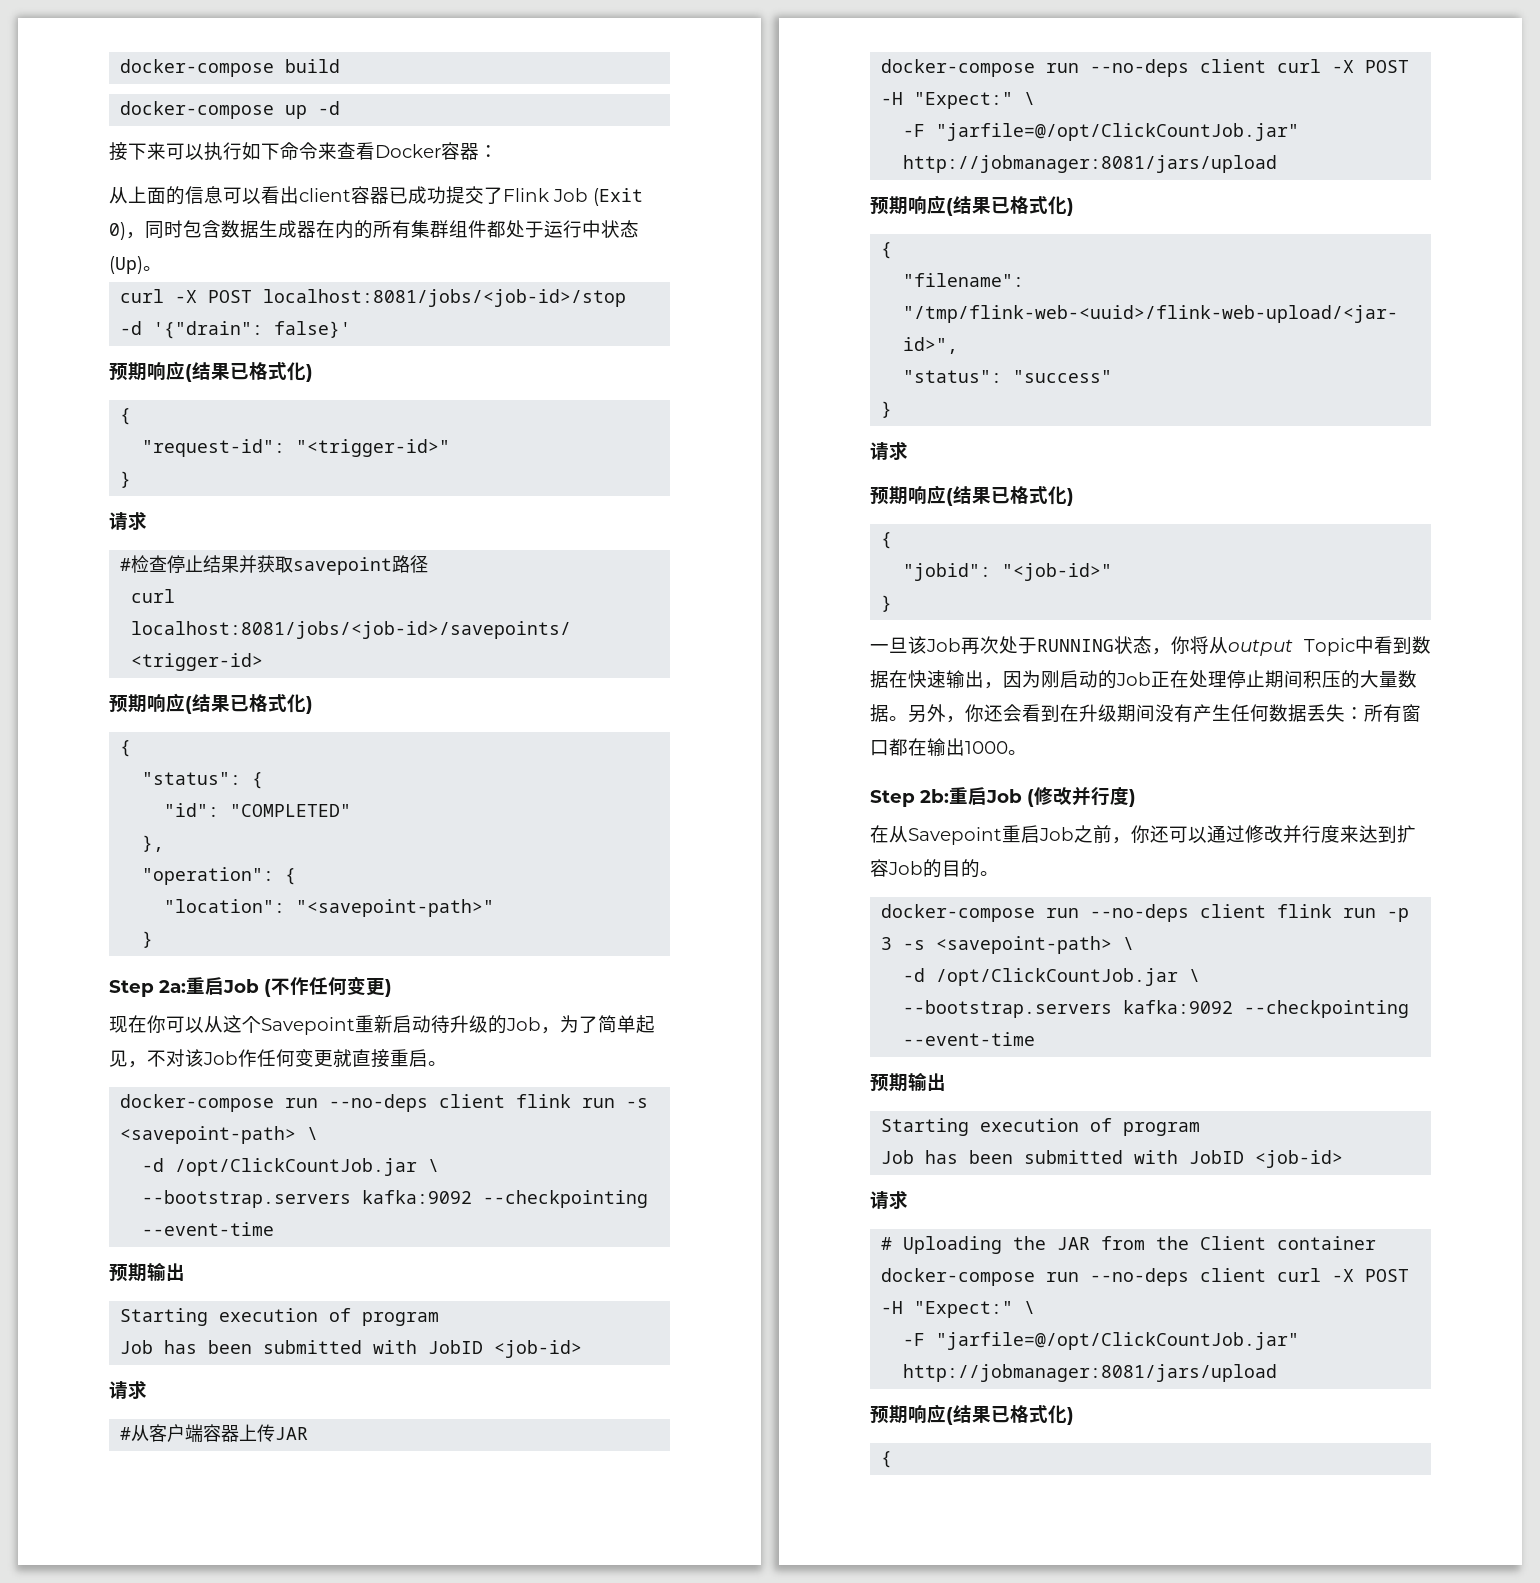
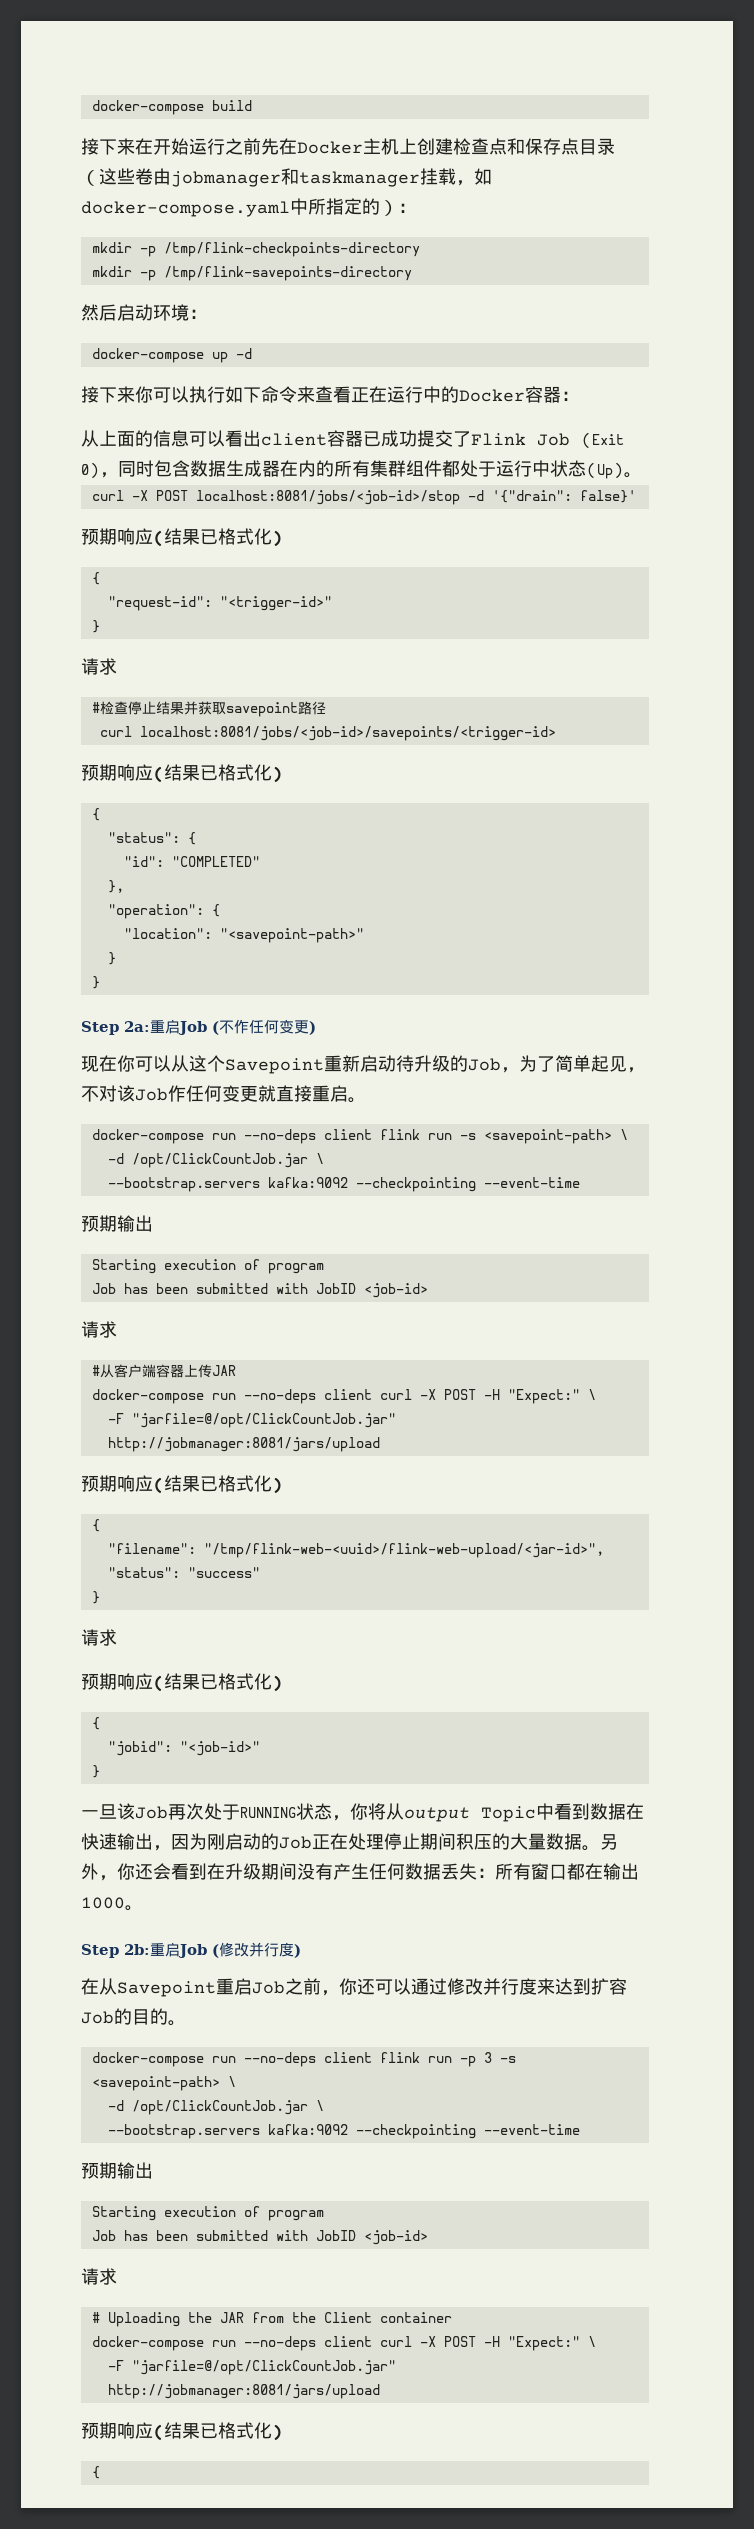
(341, 66) none -> [81,138,615,155] [81,168,492,187] [81,198,416,217] [91,242,420,257] [91,266,412,281] [81,304,207,321] // 接下来在开始运行之前先在Docker主机上创建检查点和保存点目录（这些卷由jobmanager和taskmanager挂载，如docker-compose.yaml中所指定的）： // mkdir -p /tmp/flink-checkpoints-directory // mkdir -p /tmp/flink-savepoints-directory // 然后启动环境：
(166, 151) none -> [135,386,153,403] 你
(375, 151) none -> [351,386,459,403] 正在运行中的
(154, 939) none -> [91,976,100,989] // }

